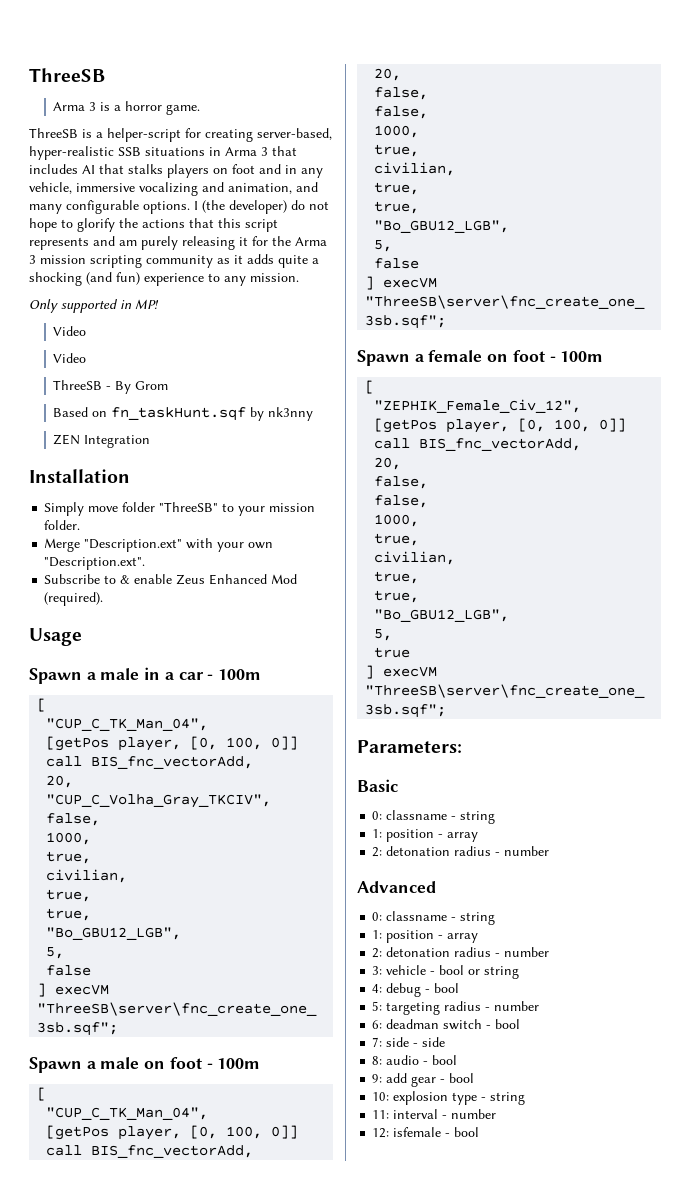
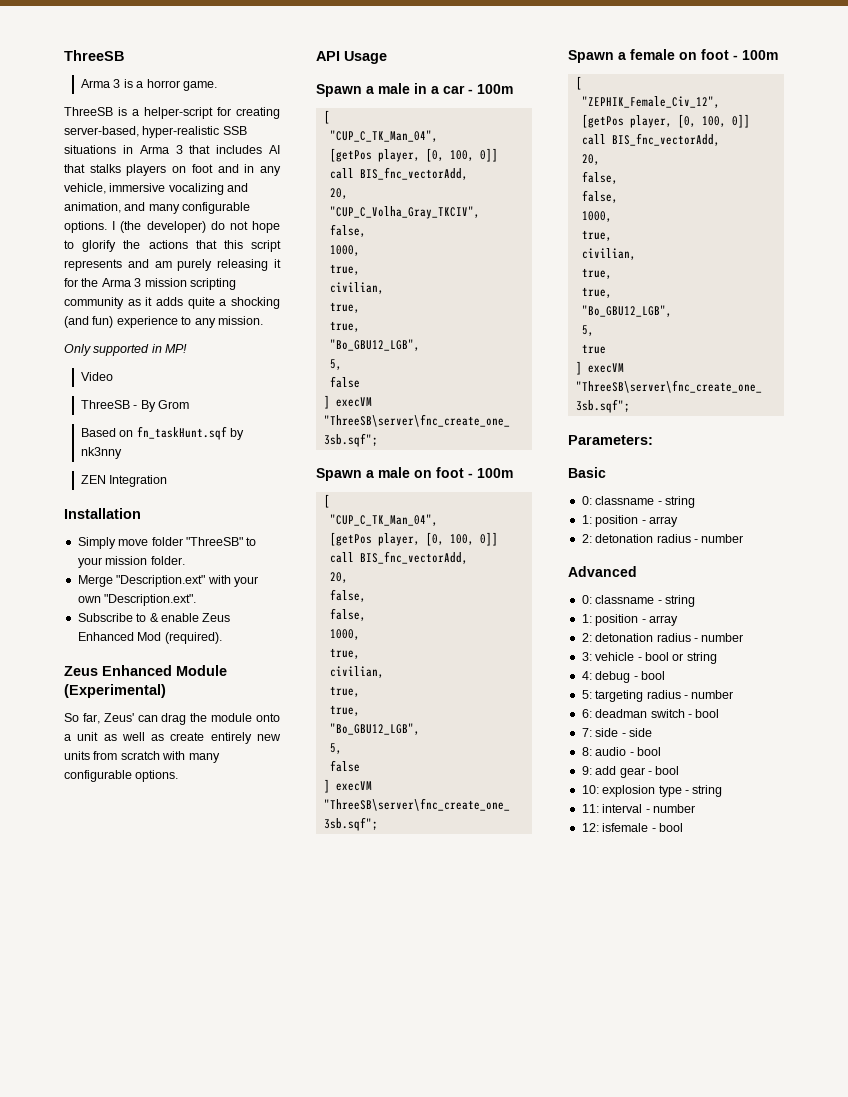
[53,353,87,363] // Video -> (114, 376) none
(104, 599) none -> [64,665,227,676] [64,684,166,698] [64,713,280,725] [64,732,281,744] [64,751,220,763] [64,770,179,782] [316,51,340,61] Zeus Enhanced Module (Experimental) // So far, Zeus' can drag the module onto a unit as well as create entirely new units from scratch with many configurable options. // API

